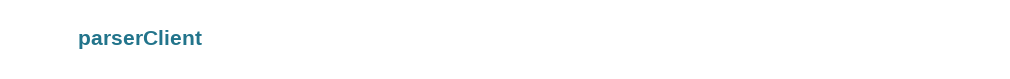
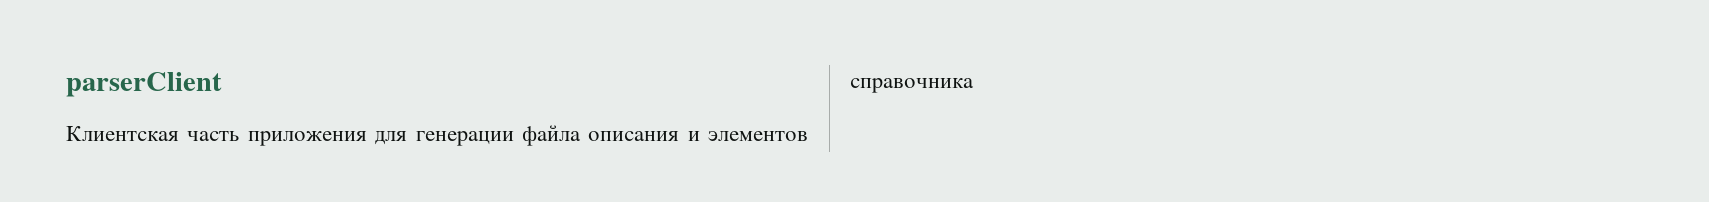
(202, 39) none -> [66,125,808,146] [850,78,974,93] // Клиентская часть приложения для генерации файла описания и элементов справочника

